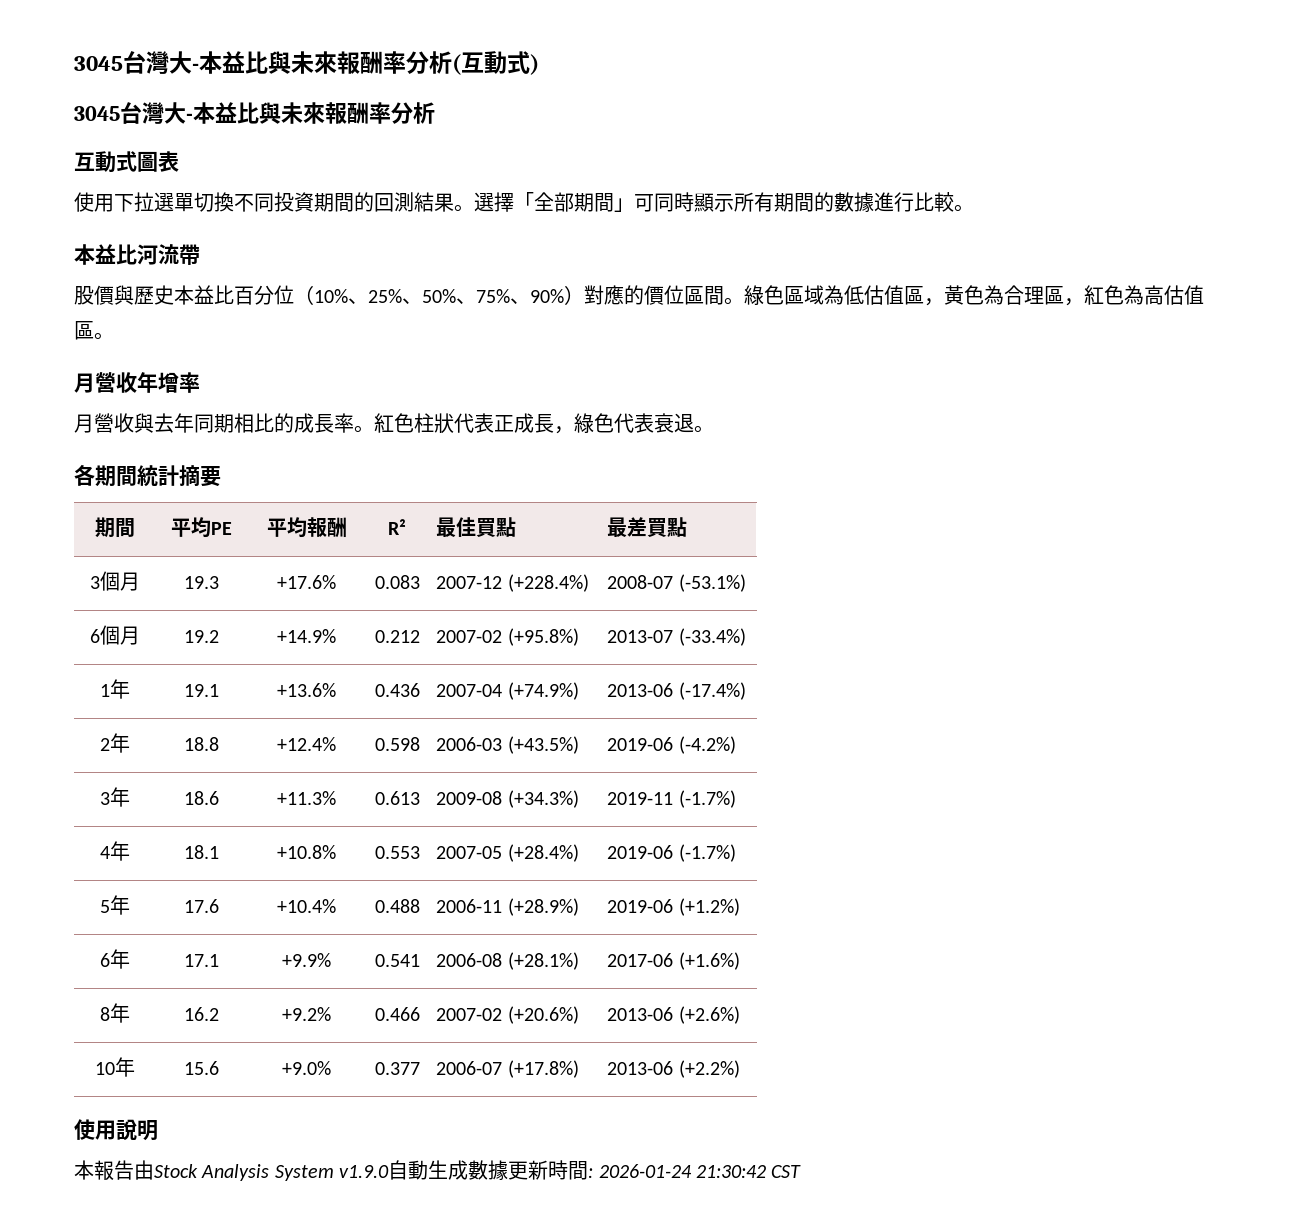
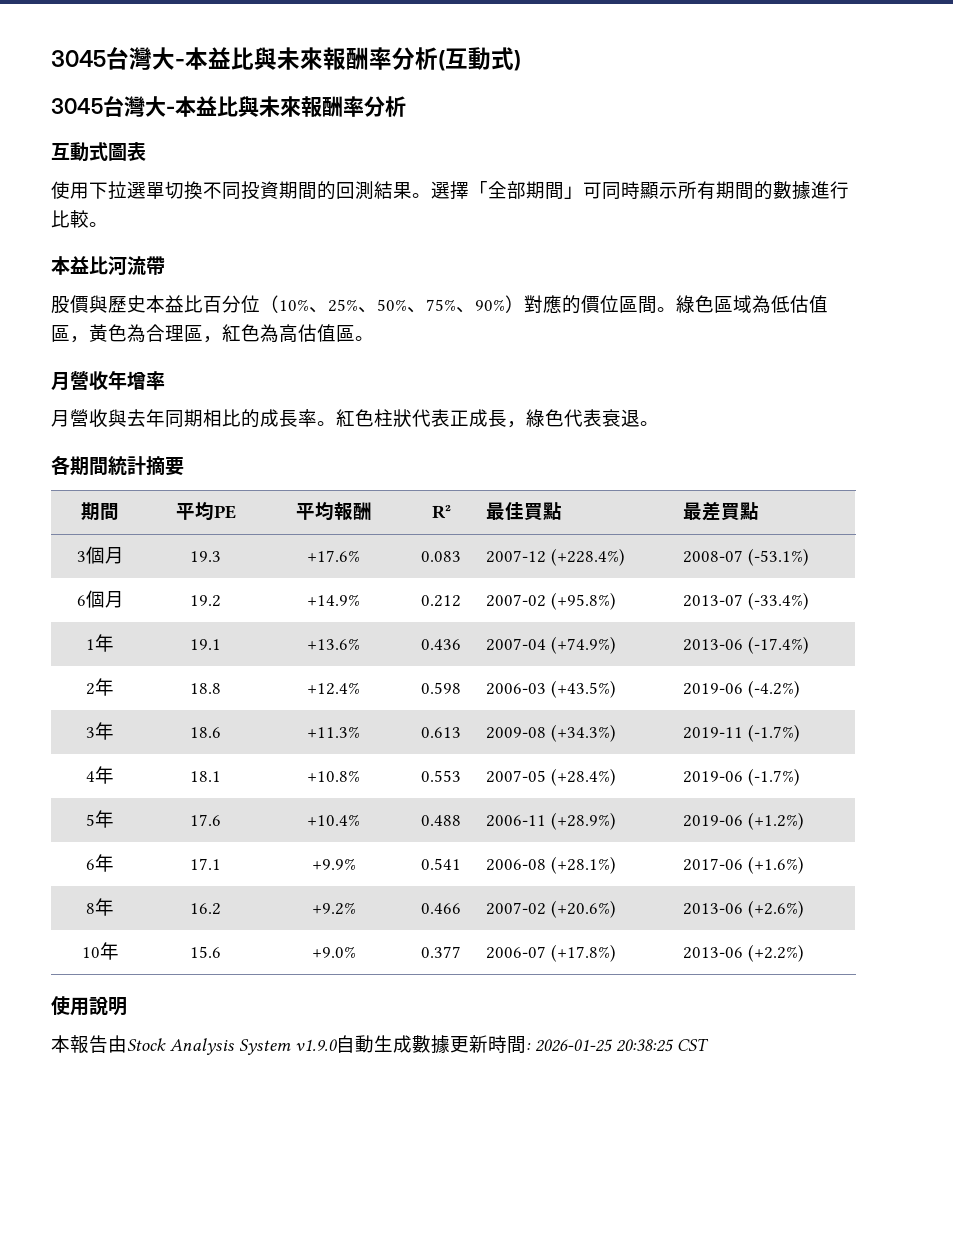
[598,1164,766,1178] 2026-01-24 21:30:42 -> [535,1039,674,1052] 2026-01-25 20:38:25

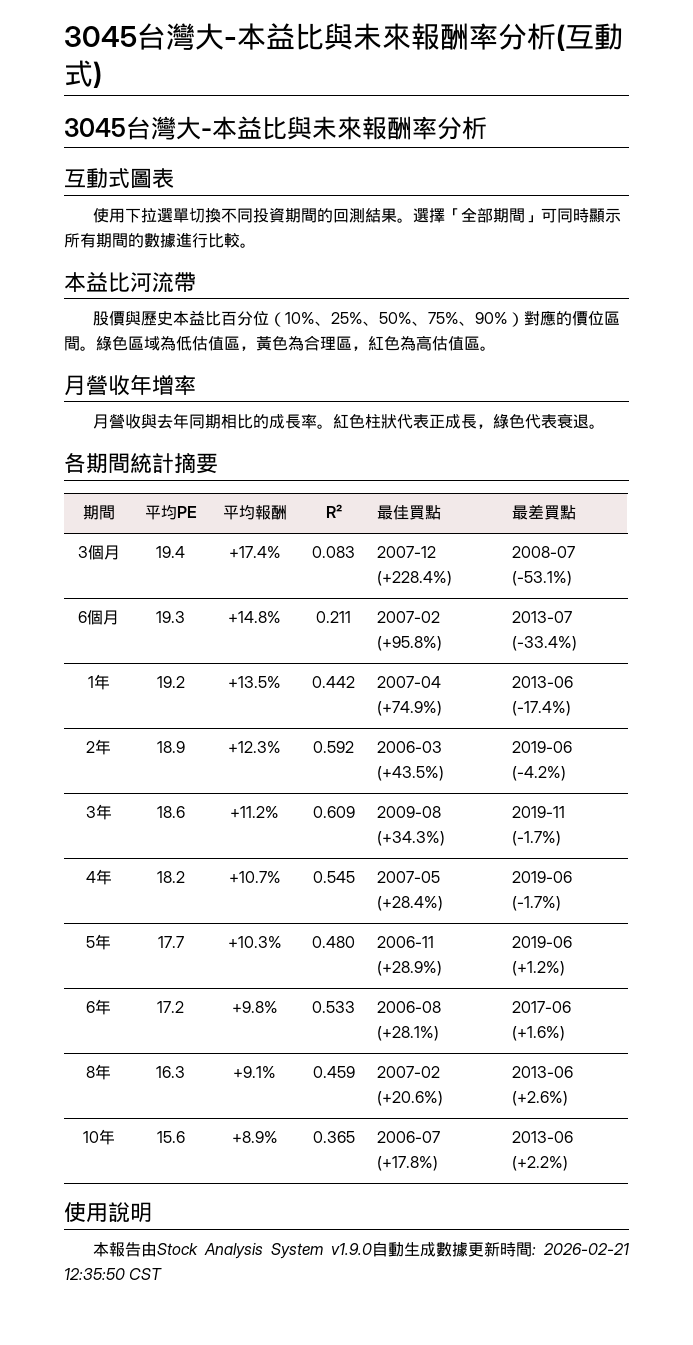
[190,551,221,562] [307,550,360,562] 19.3 | +17.6% -> [156,546,185,558] [228,546,281,558] 19.4 | +17.4%
[190,595,221,607] [307,594,360,606] [421,595,461,607] 19.2 | +14.9% | 0.212 -> [156,611,185,623] [228,611,281,623] [316,611,351,623] 19.3 | +14.8% | 0.211
[190,639,221,650] [307,638,360,650] [421,639,461,650] 19.1 | +13.6% | 0.436 -> [156,676,185,688] [228,676,281,688] [312,676,355,688] 19.2 | +13.5% | 0.442
[190,683,221,694] [307,682,360,695] [421,682,461,694] 18.8 | +12.4% | 0.598 -> [156,741,185,753] [228,741,281,753] [313,741,354,753] 18.9 | +12.3% | 0.592
[307,726,360,738] [421,727,461,738] +11.3% | 0.613 -> [230,806,279,818] [312,806,355,818] +11.2% | 0.609
[190,771,221,782] [307,770,360,782] [421,770,461,782] 18.1 | +10.8% | 0.553 -> [156,871,185,883] [228,871,281,883] [312,871,355,883] 18.2 | +10.7% | 0.545
[190,814,221,826] [307,814,360,826] [421,815,461,826] 17.6 | +10.4% | 0.488 -> [157,936,184,948] [227,936,282,948] [312,936,355,948] 17.7 | +10.3% | 0.480
[190,858,221,870] [311,858,356,870] [421,858,461,870] 17.1 | +9.9% | 0.541 -> [157,1001,184,1013] [231,1001,278,1013] [312,1001,355,1013] 17.2 | +9.8% | 0.533
[190,903,221,915] [311,902,356,915] [421,903,461,914] 16.2 | +9.2% | 0.466 -> [156,1066,185,1078] [233,1066,276,1078] [312,1066,355,1078] 16.3 | +9.1% | 0.459
[311,946,356,958] [421,946,461,958] +9.0% | 0.377 -> [231,1131,278,1143] [312,1131,355,1143] +8.9% | 0.365
[535,1039,674,1052] 2026-01-25 20:38:25 -> [543,1243,629,1255] [64,1268,125,1280] 2026-02-21 12:35:50

